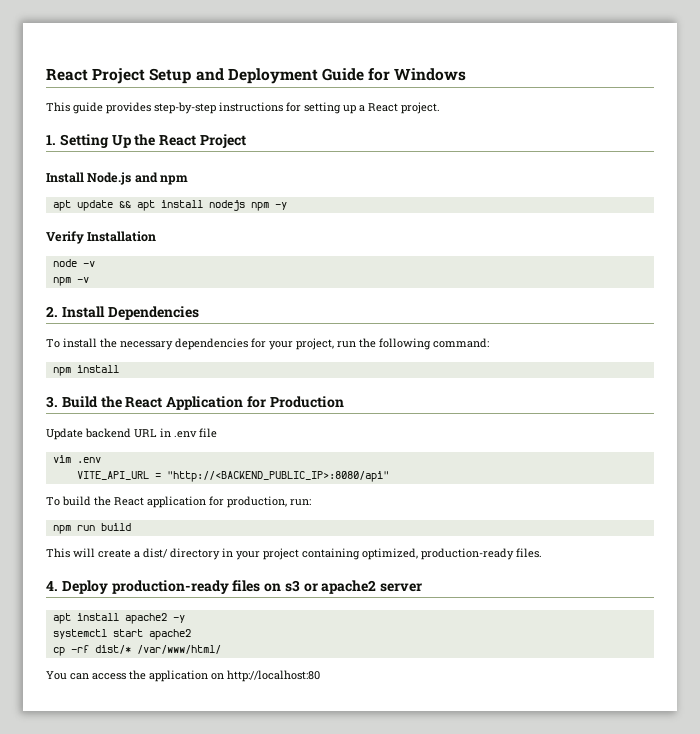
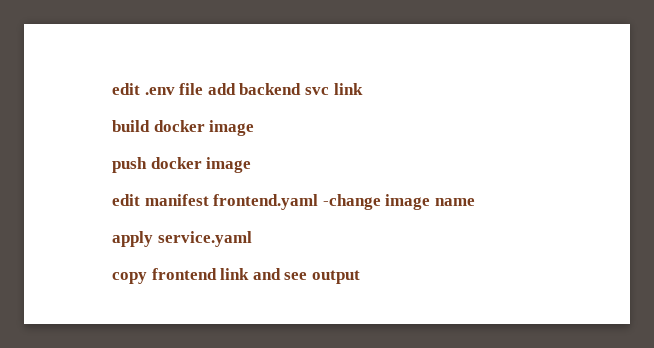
[46,68,467,84] [46,102,440,114] [46,134,246,148] [46,172,189,185] [52,200,287,211] [46,231,157,244] [52,259,95,267] [52,277,89,286] [46,306,199,320] [46,338,489,350] [52,365,119,376] [46,396,344,410] [46,428,217,440] [52,455,101,463] [76,471,389,482] [46,496,311,508] [52,523,131,534] [46,548,542,560] [46,580,423,594] [52,613,185,624] [52,629,191,640] [52,645,221,656] [46,670,320,682] React Project Setup and Deployment Guide for Windows // This guide provides step-by-step instructions for setting up a React project. // 1. Setting Up the React Project // Install Node.js and npm // apt update && apt install nodejs npm -y // Verify Installation // node -v // npm -v // 2. Install Dependencies // To install the necessary dependencies for your project, run the following command: // npm install // 3. Build the React Application for Production // Update backend URL in .env file // vim .env // VITE_API_URL = "http://<BACKEND_PUBLIC_IP>:8080/api" // To build the React application for production, run: // npm run build // This will create a dist/ directory in your project containing optimized, production-ready files. // 4. Deploy production-ready files on s3 or apache2 server // apt install apache2 -y // systemctl start apache2 // cp -rf dist/* /var/www/html/ // You can access the application on http://localhost:80 -> [112,83,363,95] [112,120,255,136] [112,157,252,173] [112,194,475,210] [112,231,252,247] [112,268,360,284] edit .env file add backend svc link // build docker image // push docker image // edit manifest frontend.yaml -change image name // apply service.yaml // copy frontend link and see output

